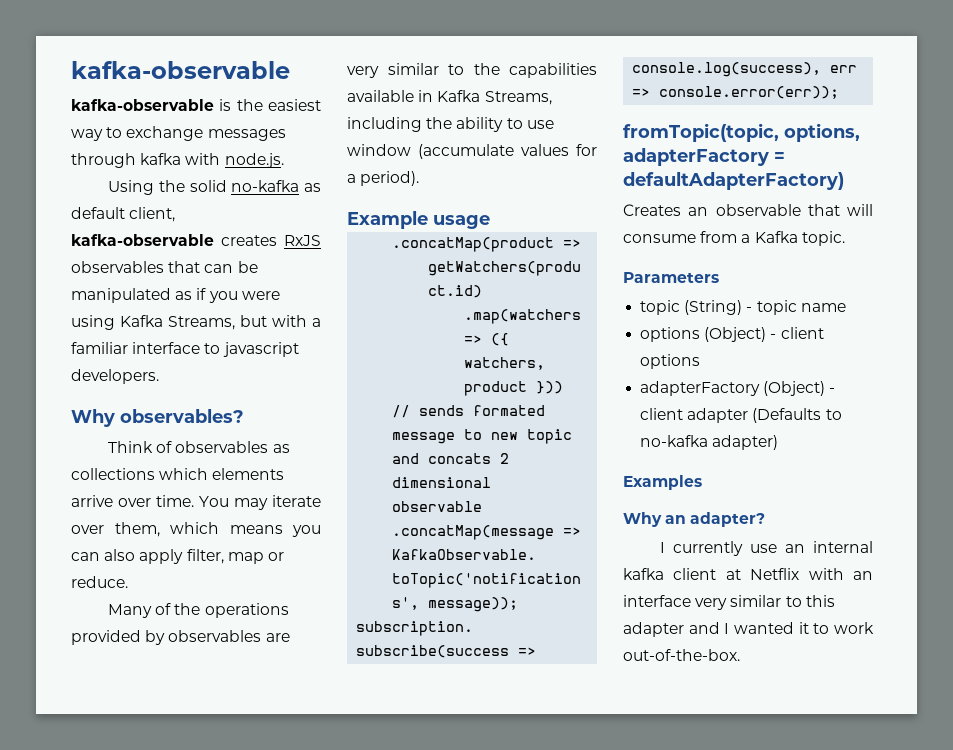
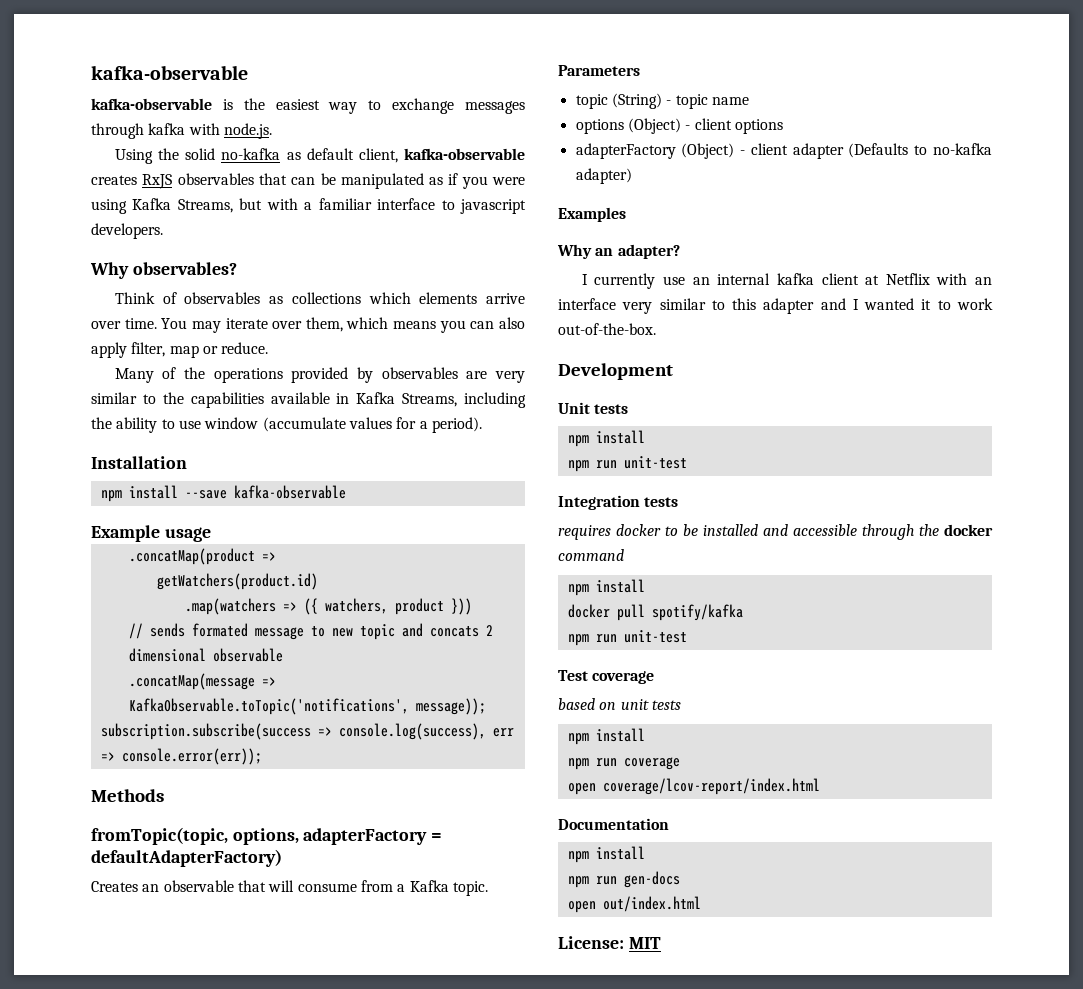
(420, 178) none -> [91,456,187,469] [100,485,346,502] // Installation // npm install --save kafka-observable
(840, 92) none -> [91,789,164,802] // Methods
(740, 655) none -> [558,363,673,380] [558,402,629,414] [567,430,645,447] [567,456,687,472] [558,495,679,510] [558,524,993,540] [558,549,624,561] [567,579,645,596] [567,604,743,621] [567,630,687,646] [558,670,655,684] [558,698,681,710] [567,728,645,745] [567,757,680,770] [567,778,820,795] [558,818,669,830] [567,846,645,863] [567,871,680,888] [567,896,701,913] [558,936,661,949] // Development // Unit tests // npm install // npm run unit-test // Integration tests // requires docker to be installed and accessible through the docker command // npm install // docker pull spotify/kafka // npm run unit-test // Test coverage // based on unit tests // npm install // npm run coverage // open coverage/lcov-report/index.html // Documentation // npm install // npm run gen-docs // open out/index.html // License: MIT

